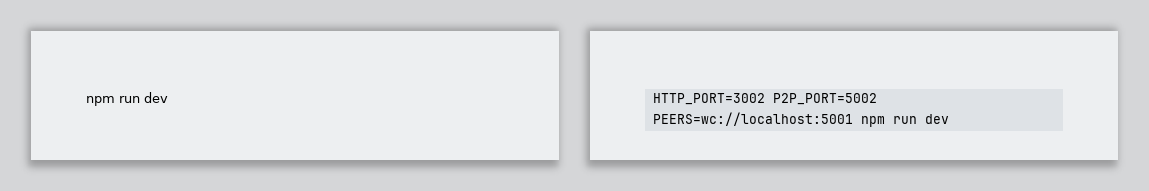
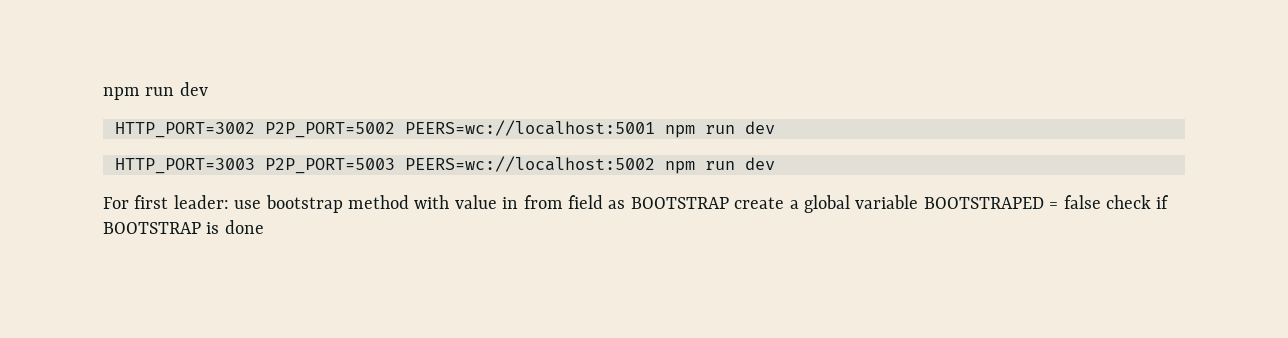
(949, 119) none -> [115,156,775,174] [103,195,1170,213] [103,220,264,234] // HTTP_PORT=3003 P2P_PORT=5003 PEERS=wc://localhost:5002 npm run dev // For first leader: use bootstrap method with value in from field as BOOTSTRAP create a global variable BOOTSTRAPED = false check if BOOTSTRAP is done

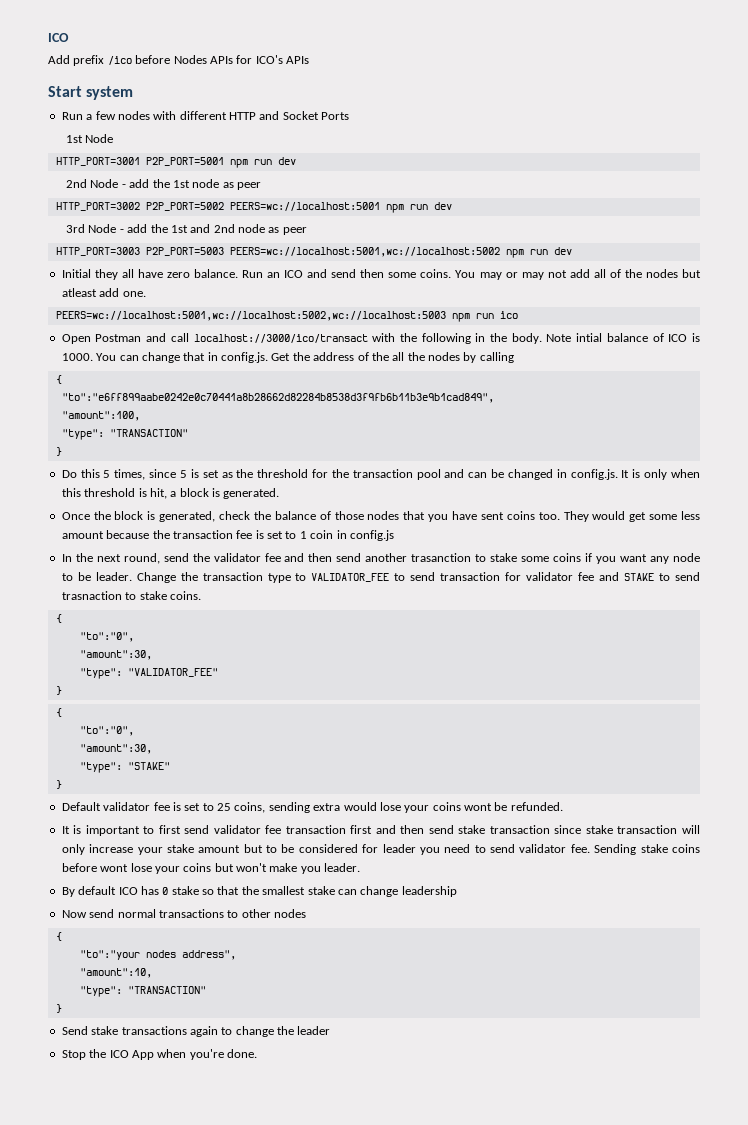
[103,82,208,100] npm run dev -> [48,33,69,42] [48,55,309,66] [48,86,134,100] [61,111,350,120] [66,134,114,143] [55,157,296,168] [66,179,262,190] ICO // Add prefix /ico before Nodes APIs for ICO's APIs // Start system // Run a few nodes with different HTTP and Socket Ports // 1st Node // HTTP_PORT=3001 P2P_PORT=5001 npm run dev // 2nd Node - add the 1st node as peer
(775, 127) none -> [66,224,307,235] // 3rd Node - add the 1st and 2nd node as peer
[405,156,775,174] [103,195,1170,213] [103,220,264,234] PEERS=wc://localhost:5002 npm run dev // For first leader: use bootstrap method with value in from field as BOOTSTRAP create a global variable BOOTSTRAPED = false check if BOOTSTRAP is done -> [229,247,572,258] [61,269,701,280] [61,288,146,297] [55,311,518,322] [61,333,700,344] [61,352,514,363] [55,375,62,384] [61,393,494,403] [61,411,140,421] [61,429,188,440] [55,447,62,456] [61,469,700,480] [61,488,280,499] [61,511,700,522] [61,530,394,541] [61,553,700,564] [61,572,701,583] [61,591,201,600] [55,614,62,623] [79,632,134,642] [79,650,152,660] [79,668,218,679] [55,686,62,695] [55,708,62,717] [79,726,134,736] [79,744,152,754] [79,762,170,773] [55,780,62,789] [61,802,563,813] [61,825,701,836] [61,844,701,855] [61,863,361,874] [61,886,457,897] [61,909,306,918] [55,932,62,941] [79,950,236,960] [79,968,152,978] [79,986,206,997] [55,1004,62,1013] [61,1026,331,1037] [61,1049,257,1060] PEERS=wc://localhost:5001,wc://localhost:5002 npm run dev // Initial they all have zero balance. Run an ICO and send then some coins. You may or may not add all of the nodes but atleast add one. // PEERS=wc://localhost:5001,wc://localhost:5002,wc://localhost:5003 npm run ico // Open Postman and call localhost://3000/ico/transact with the following in the body. Note intial balance of ICO is 1000. You can change that in config.js. Get the address of the all the nodes by calling // { // "to":"e6ff899aabe0242e0c70441a8b28662d82284b8538d3f9fb6b11b3e9b1cad849", // "amount":100, // "type": "TRANSACTION" // } // Do this 5 times, since 5 is set as the threshold for the transaction pool and can be changed in config.js. It is only when this threshold is hit, a block is generated. // Once the block is generated, check the balance of those nodes that you have sent coins too. They would get some less amount because the transaction fee is set to 1 coin in config.js // In the next round, send the validator fee and then send another trasanction to stake some coins if you want any node to be leader. Change the transaction type to VALIDATOR_FEE to send transaction for validator fee and STAKE to send trasnaction to stake coins. // { // "to":"0", // "amount":30, // "type": "VALIDATOR_FEE" // } // { // "to":"0", // "amount":30, // "type": "STAKE" // } // Default validator fee is set to 25 coins, sending extra would lose your coins wont be refunded. // It is important to first send validator fee transaction first and then send stake transaction since stake transaction will only increase your stake amount but to be considered for leader you need to send validator fee. Sending stake coins before wont lose your coins but won't make you leader. // By default ICO has 0 stake so that the smallest stake can change leadership // Now send normal transactions to other nodes // { // "to":"your nodes address", // "amount":10, // "type": "TRANSACTION" // } // Send stake transactions again to change the leader // Stop the ICO App when you're done.

